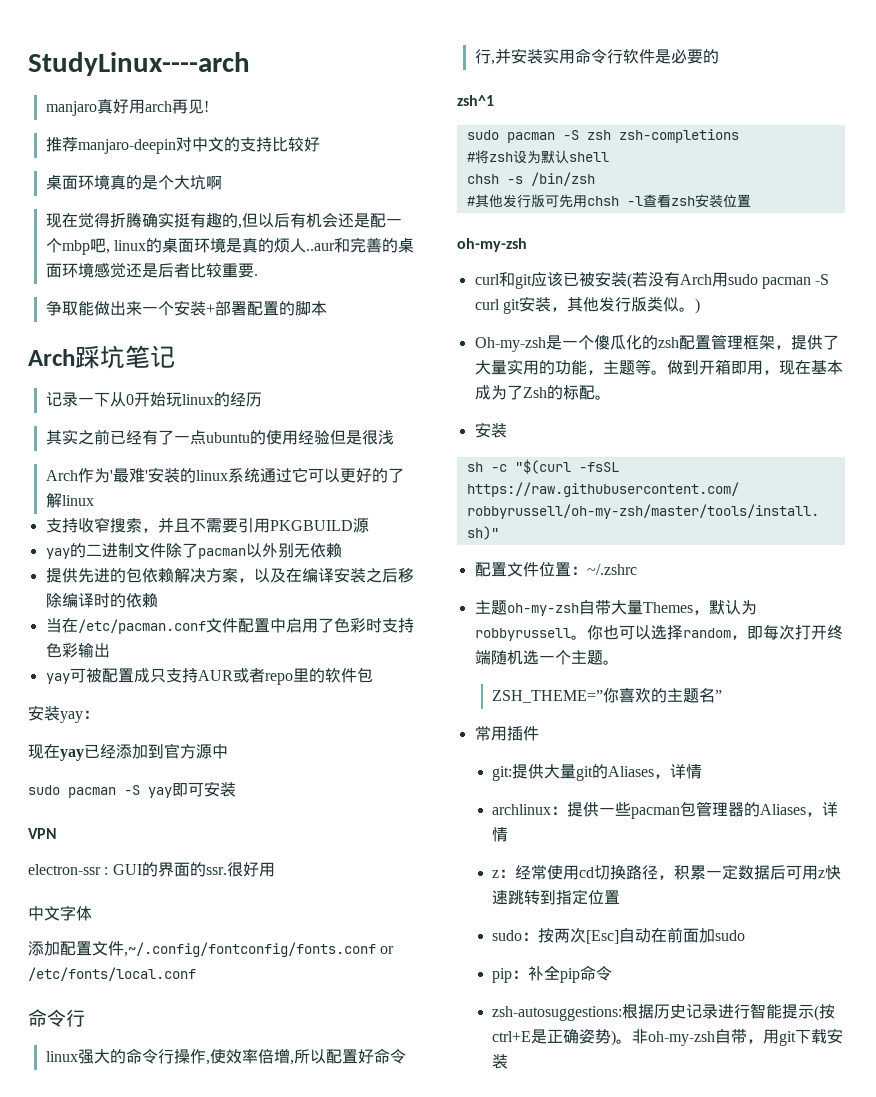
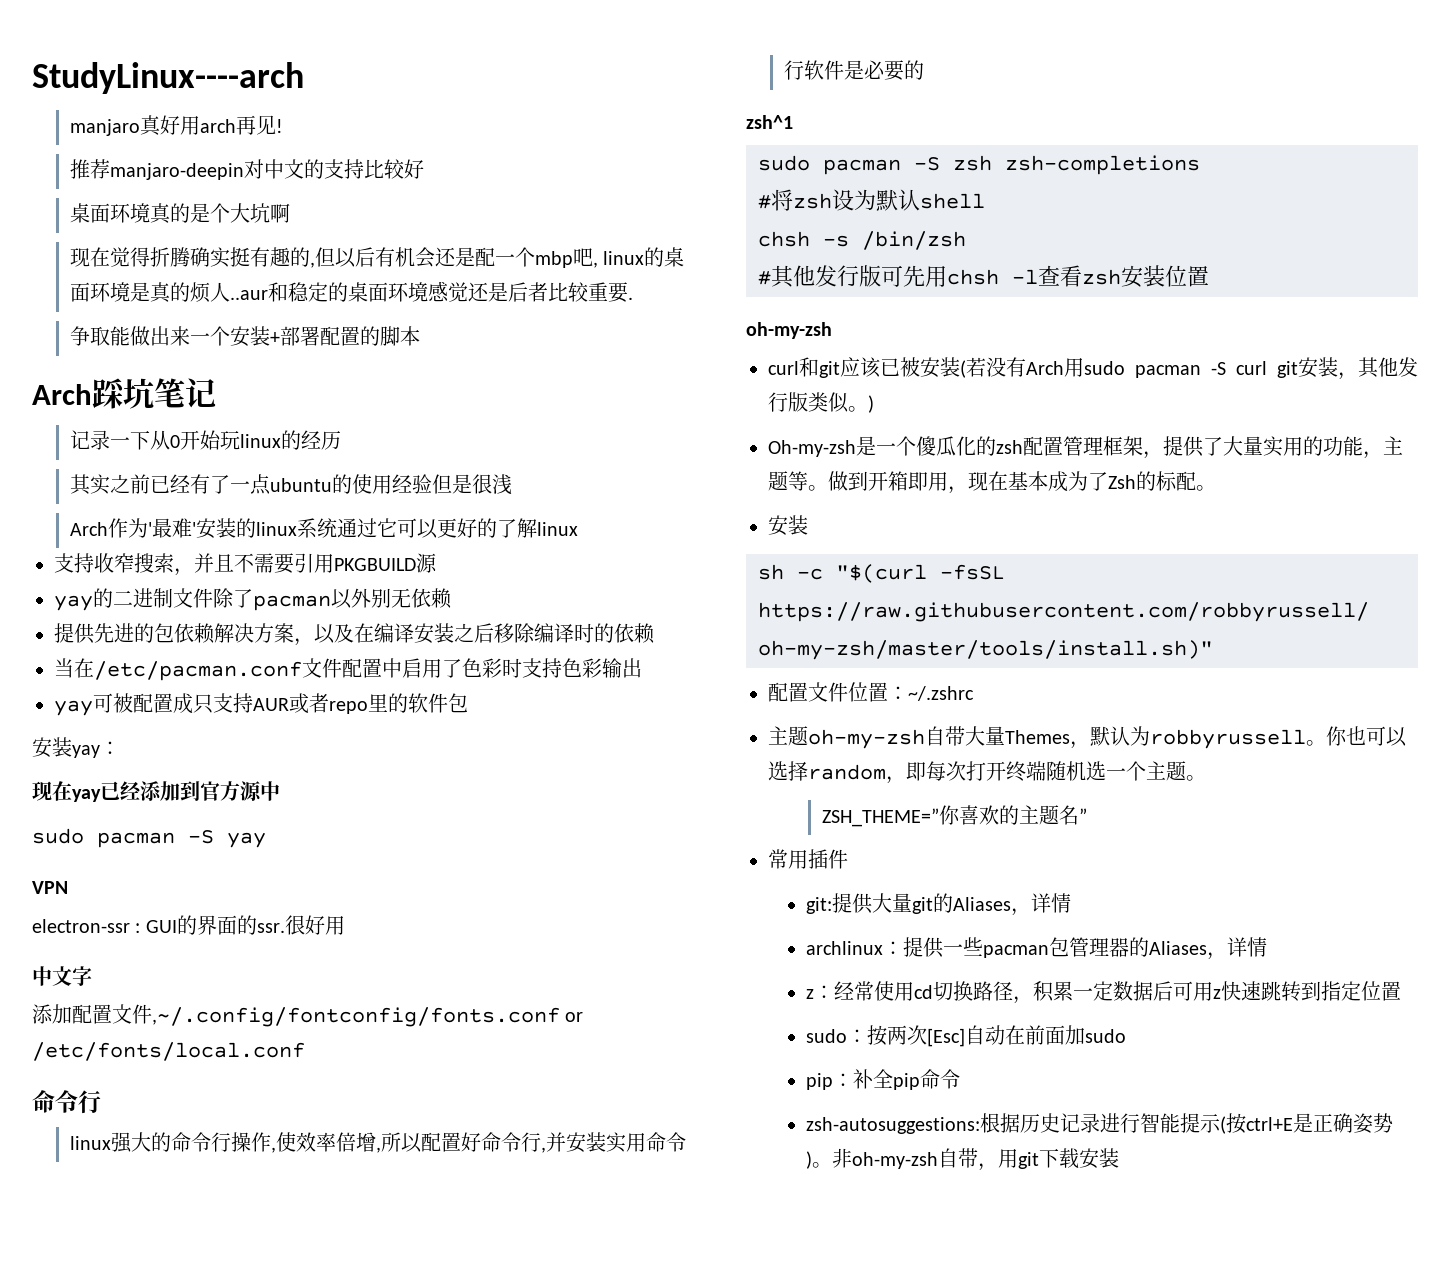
[349,237,382,253] 完善 -> [287,282,328,302] 稳定
[172,781,236,797] 即可安装 -> (266, 840) none
[76,906,92,921] 体 -> (92, 976) none

